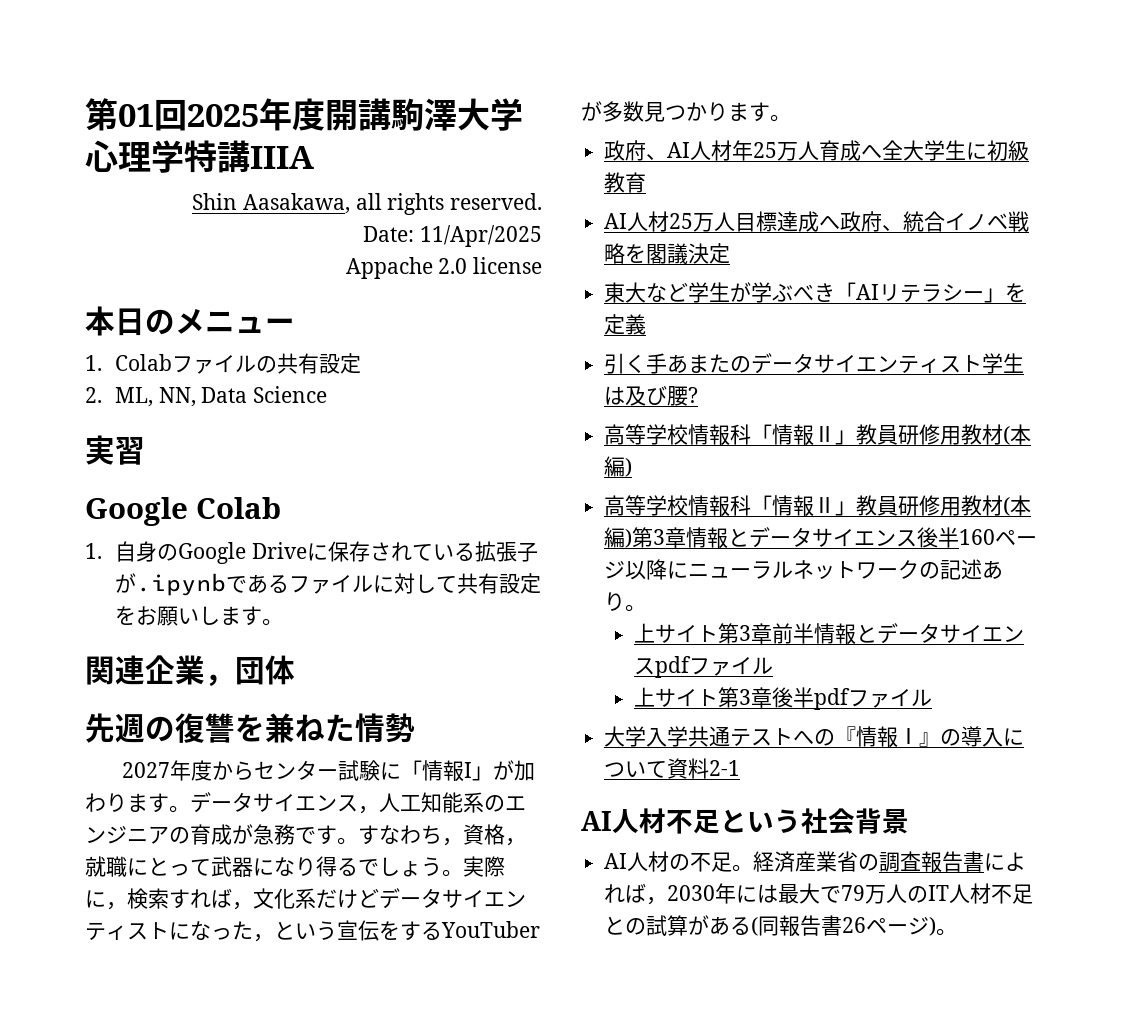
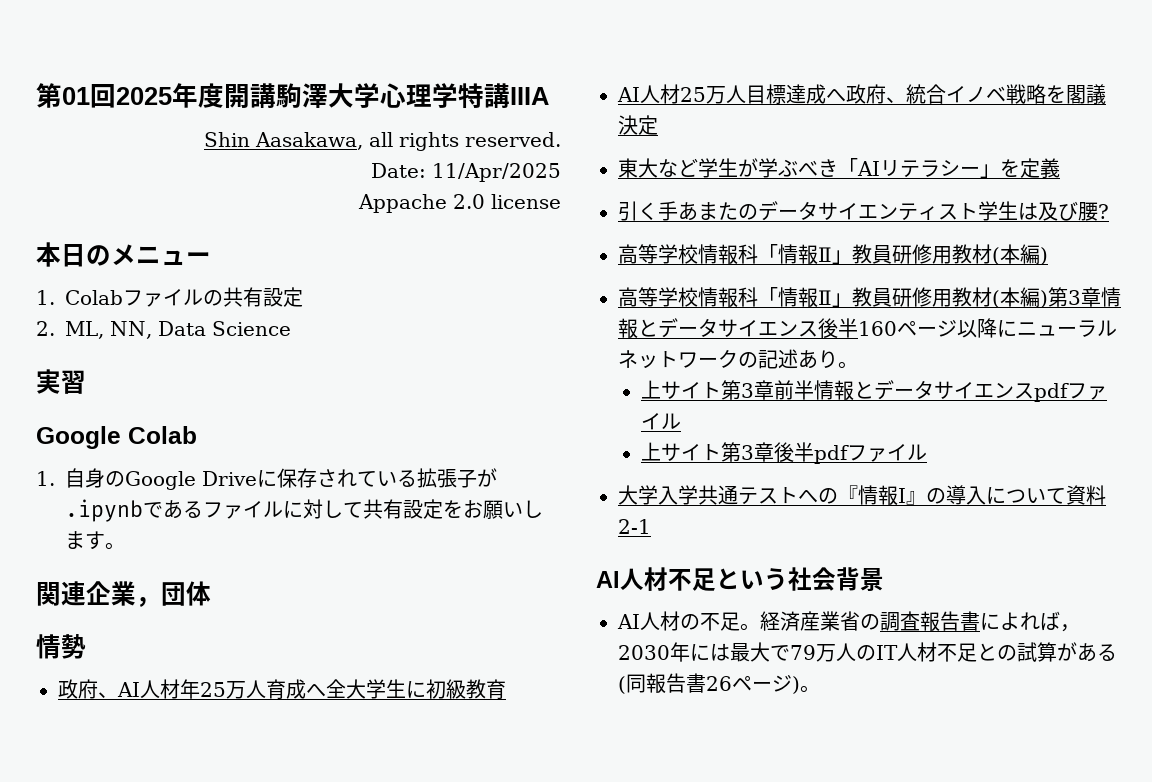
[85,713,415,743] [122,760,536,782] [85,792,526,814] [85,824,526,846] [85,856,505,877] [85,888,526,910] [85,920,540,942] [581,101,791,122] 先週の復讐を兼ねた情勢 // 2027年度からセンター試験に「情報I」が加わります。データサイエンス，人工知能系のエンジニアの育成が急務です。すなわち，資格，就職にとって武器になり得るでしょう。実際に，検索すれば，文化系だけどデータサイエンティストになった，という宣伝をするYouTuberが多数見つかります。 -> [36,634,86,659] 情勢

